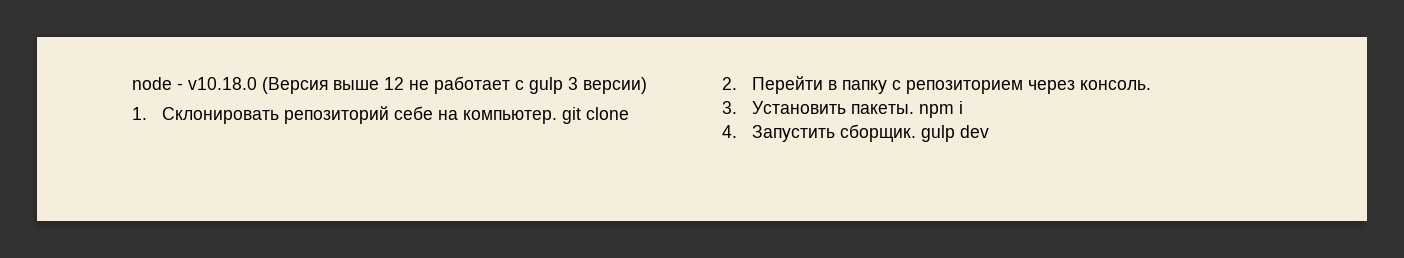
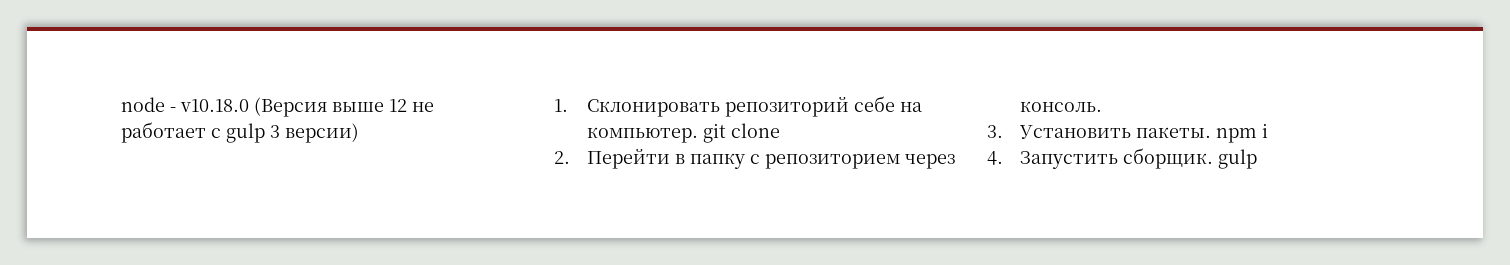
[959,125,989,138] dev -> (1257, 159) none

